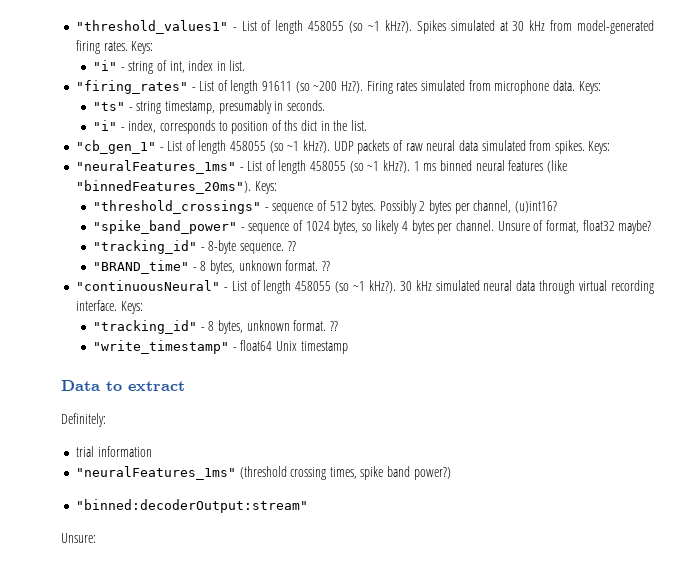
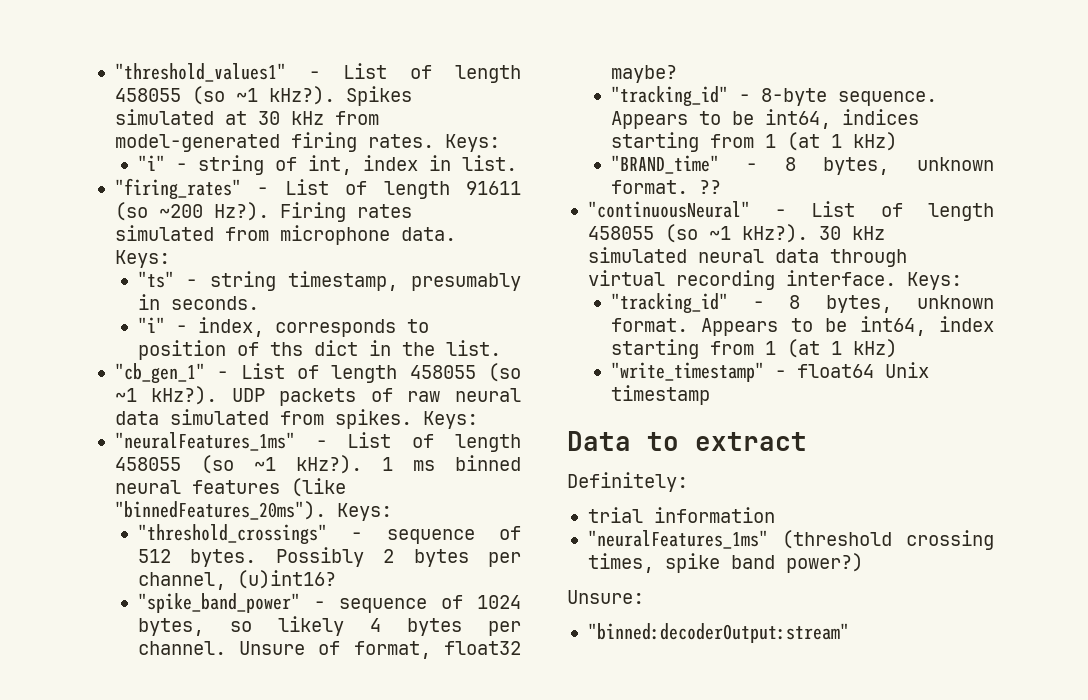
[287,241,296,251] ?? -> [610,109,919,129] [610,132,897,152] Appears to be int64, indices starting from 1 (at 1 kHz)
[329,321,338,331] ?? -> [700,316,994,336] [610,339,897,359] Appears to be int64, index starting from 1 (at 1 kHz)
(451, 473) none -> [567,590,644,604] // Unsure:
[61,533,96,543] // Unsure: -> (849, 633) none

